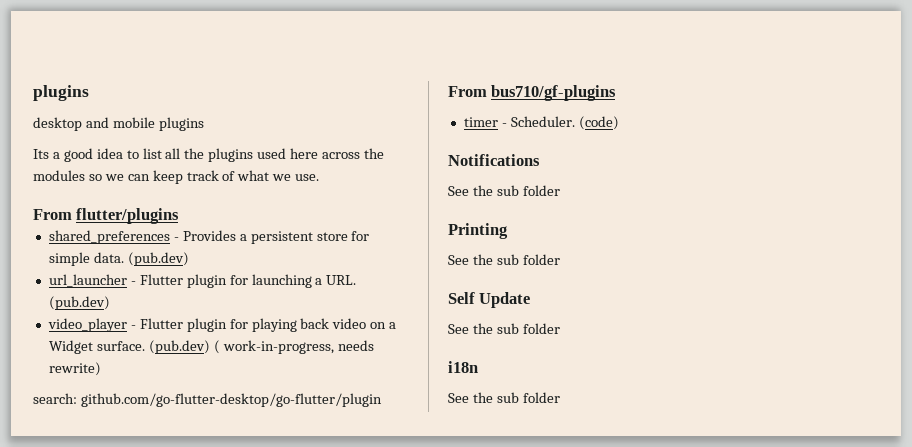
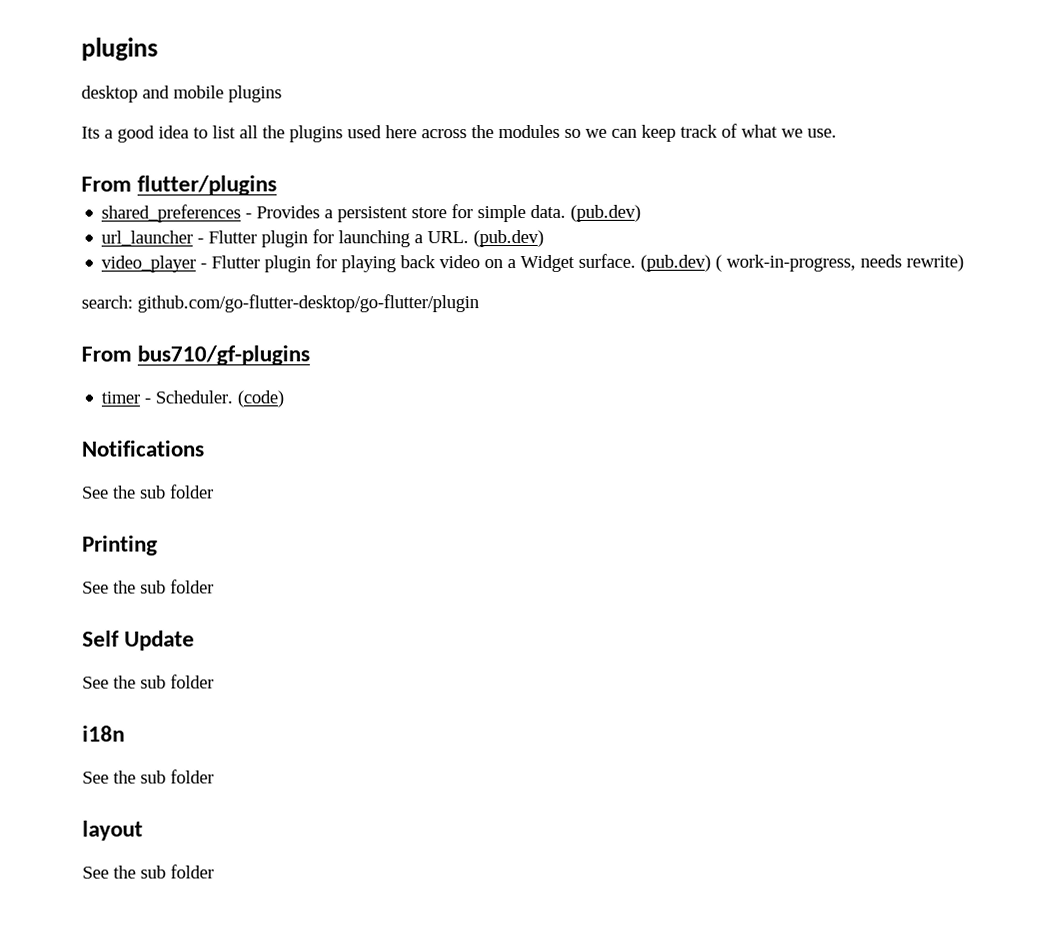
(560, 397) none -> [82,820,143,841] [82,864,214,879] // layout // See the sub folder

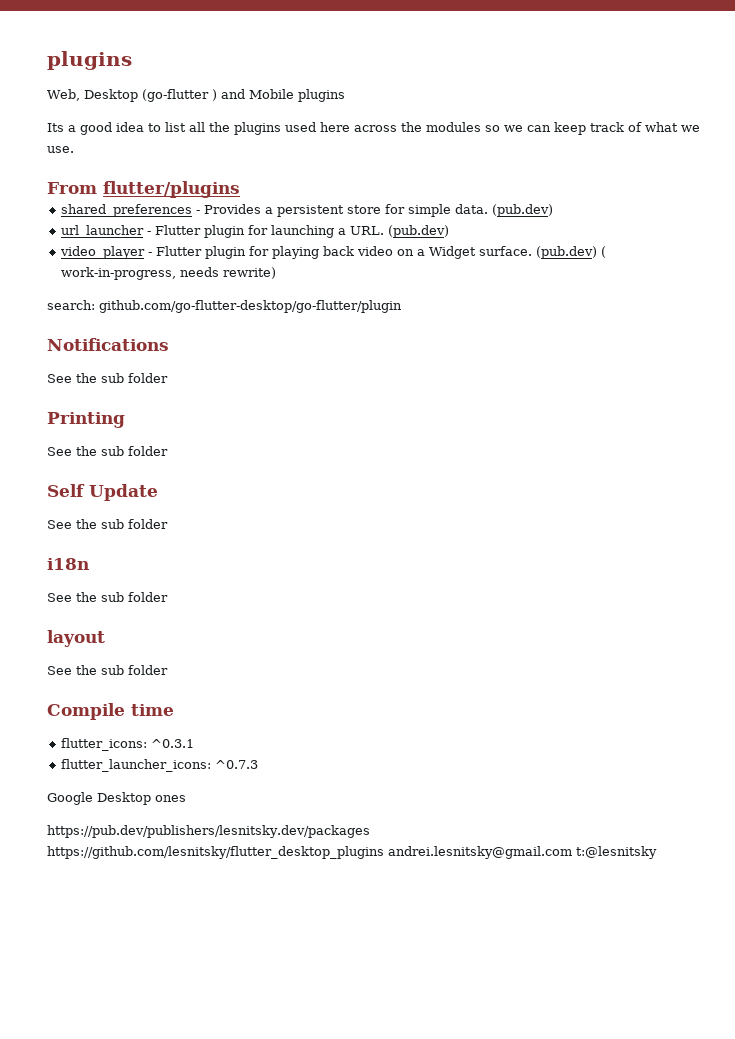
[81,37,158,61] [81,85,224,103] plugins // desktop and mobile -> [47,51,132,70] [47,89,294,102] plugins // Web, Desktop (go-flutter ) and Mobile
[81,345,311,366] [101,390,285,408] // From bus710/gf-plugins // timer - Scheduler. (code) -> (402, 306) none
(214, 871) none -> [47,703,174,720] [60,738,194,751] [60,759,258,772] [47,792,186,805] [47,825,370,838] [47,846,657,859] // Compile time // flutter_icons: ^0.3.1 // flutter_launcher_icons: ^0.7.3 // Google Desktop ones // https://pub.dev/publishers/lesnitsky.dev/packages https://github.com/lesnitsky/flutter_desktop_plugins andrei.lesnitsky@gmail.com t:@lesnitsky

